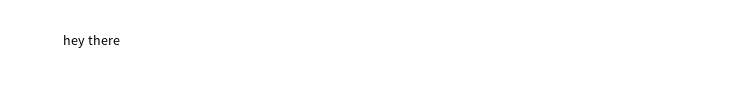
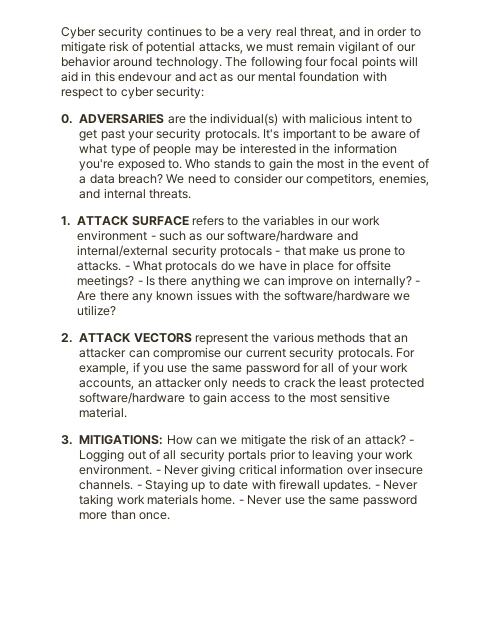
[63,35,121,48] hey there -> [61,26,421,39] [61,41,416,54] [61,56,418,69] [61,71,387,82] [61,86,205,99] [61,113,412,126] [79,128,420,141] [79,143,397,156] [79,158,429,171] [79,173,429,186] [79,188,191,199] [61,215,381,226] [77,230,358,242] [77,245,406,258] [77,260,391,273] [77,275,420,288] [77,290,411,303] [77,305,117,316] [61,332,408,345] [79,347,415,360] [79,362,409,375] [79,378,424,390] [79,392,390,405] [79,407,128,418] [61,434,414,447] [79,449,413,462] [79,464,423,477] [79,479,418,492] [79,494,417,507] [79,510,170,520] Cyber security continues to be a very real threat, and in order to mitigate risk of potential attacks, we must remain vigilant of our behavior around technology. The following four focal points will aid in this endevour and act as our mental foundation with respect to cyber security: // 0. ADVERSARIES are the individual(s) with malicious intent to get past your security protocals. It's important to be aware of what type of people may be interested in the information you're exposed to. Who stands to gain the most in the event of a data breach? We need to consider our competitors, enemies, and internal threats. // 1. ATTACK SURFACE refers to the variables in our work environment - such as our software/hardware and internal/external security protocals - that make us prone to attacks. - What protocals do we have in place for offsite meetings? - Is there anything we can improve on internally? - Are there any known issues with the software/hardware we utilize? // 2. ATTACK VECTORS represent the various methods that an attacker can compromise our current security protocals. For example, if you use the same password for all of your work accounts, an attacker only needs to crack the least protected software/hardware to gain access to the most sensitive material. // 3. MITIGATIONS: How can we mitigate the risk of an attack? - Logging out of all security portals prior to leaving your work environment. - Never giving critical information over insecure channels. - Staying up to date with firewall updates. - Never taking work materials home. - Never use the same password more than once.

